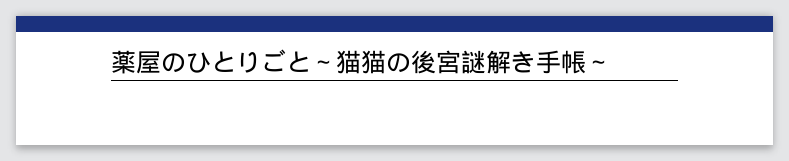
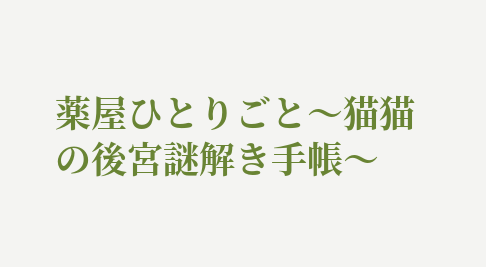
[161,53,186,73] の -> (127, 113) none

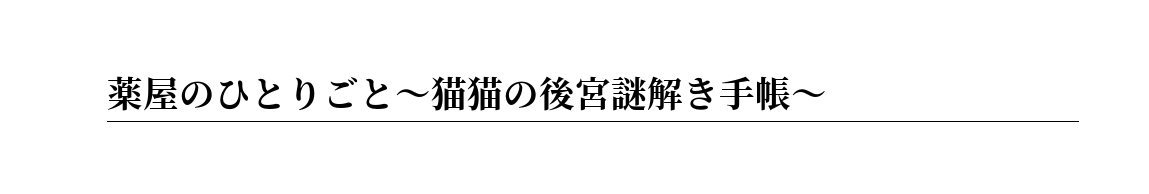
(127, 113) none -> [179,81,215,108] の

